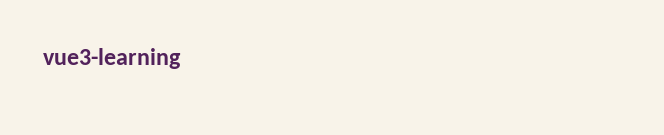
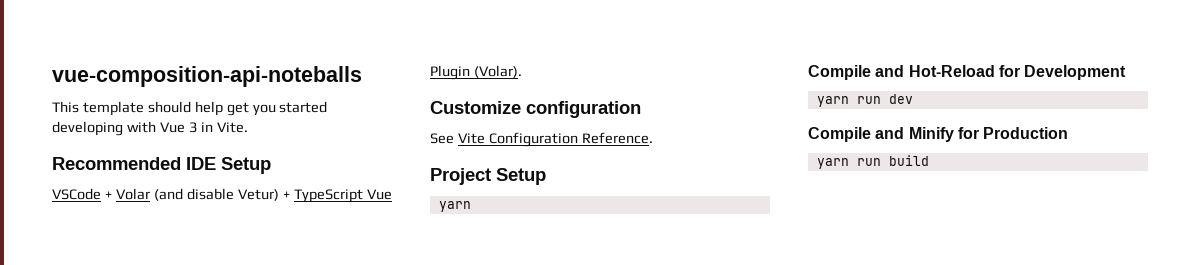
[43,48,181,69] vue3-learning -> [52,66,362,87] [52,101,328,116] [52,121,248,136] [52,157,271,174] [52,188,392,203] [430,65,522,80] [430,101,641,118] [430,132,653,147] [430,168,546,185] [438,201,471,212] [808,65,1127,80] [816,94,913,107] [808,127,1069,142] [816,155,929,169] vue-composition-api-noteballs // This template should help get you started developing with Vue 3 in Vite. // Recommended IDE Setup // VSCode + Volar (and disable Vetur) + TypeScript Vue Plugin (Volar). // Customize configuration // See Vite Configuration Reference. // Project Setup // yarn // Compile and Hot-Reload for Development // yarn run dev // Compile and Minify for Production // yarn run build

